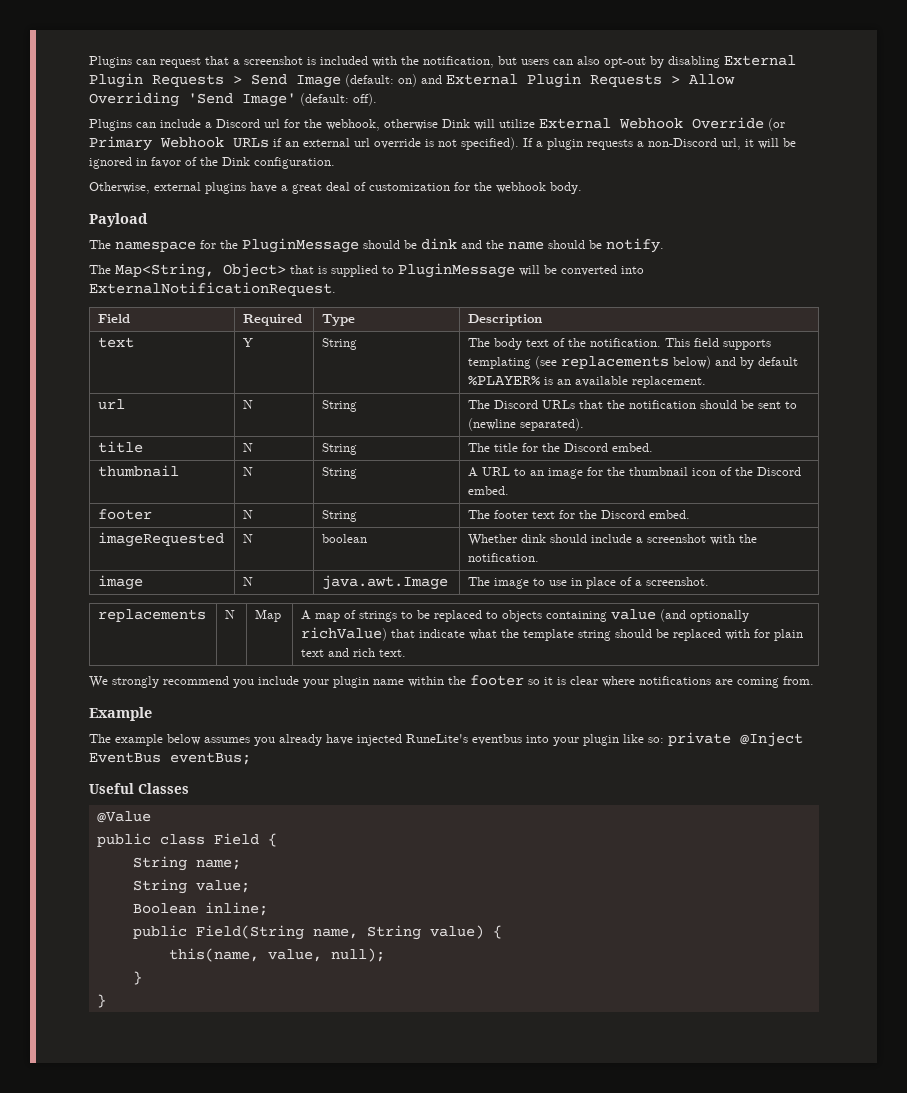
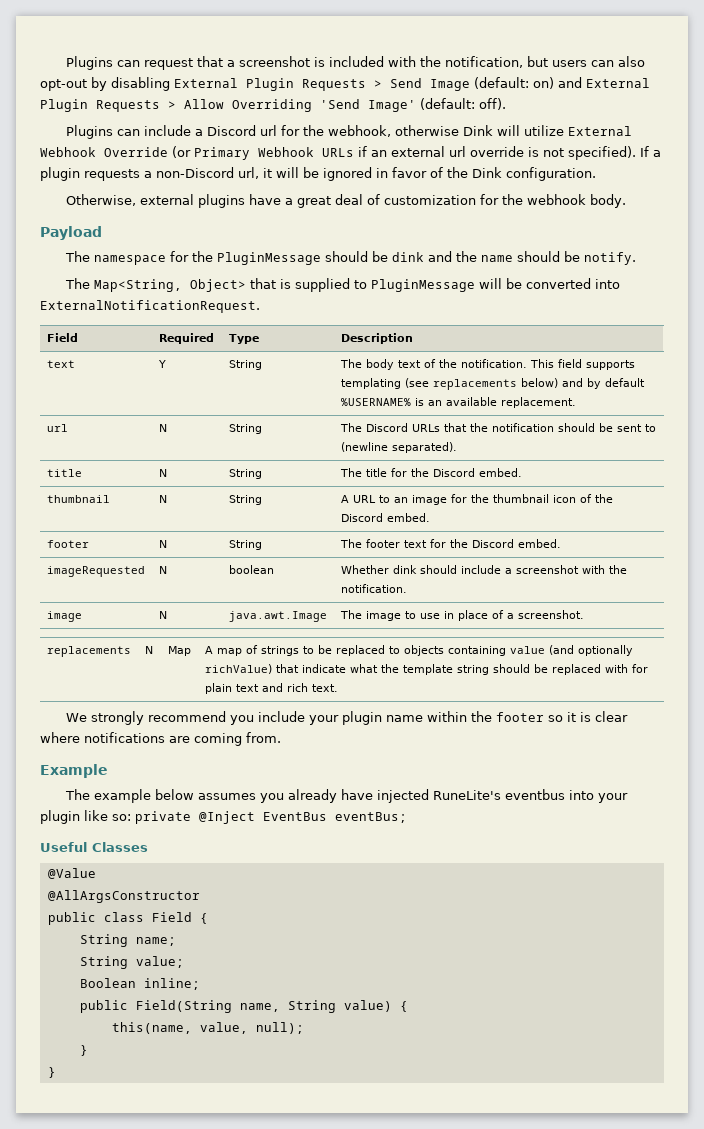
[468,375,541,386] %PLAYER% -> [340,398,411,406] %USERNAME%
(151, 817) none -> [47,890,200,903] // @AllArgsConstructor

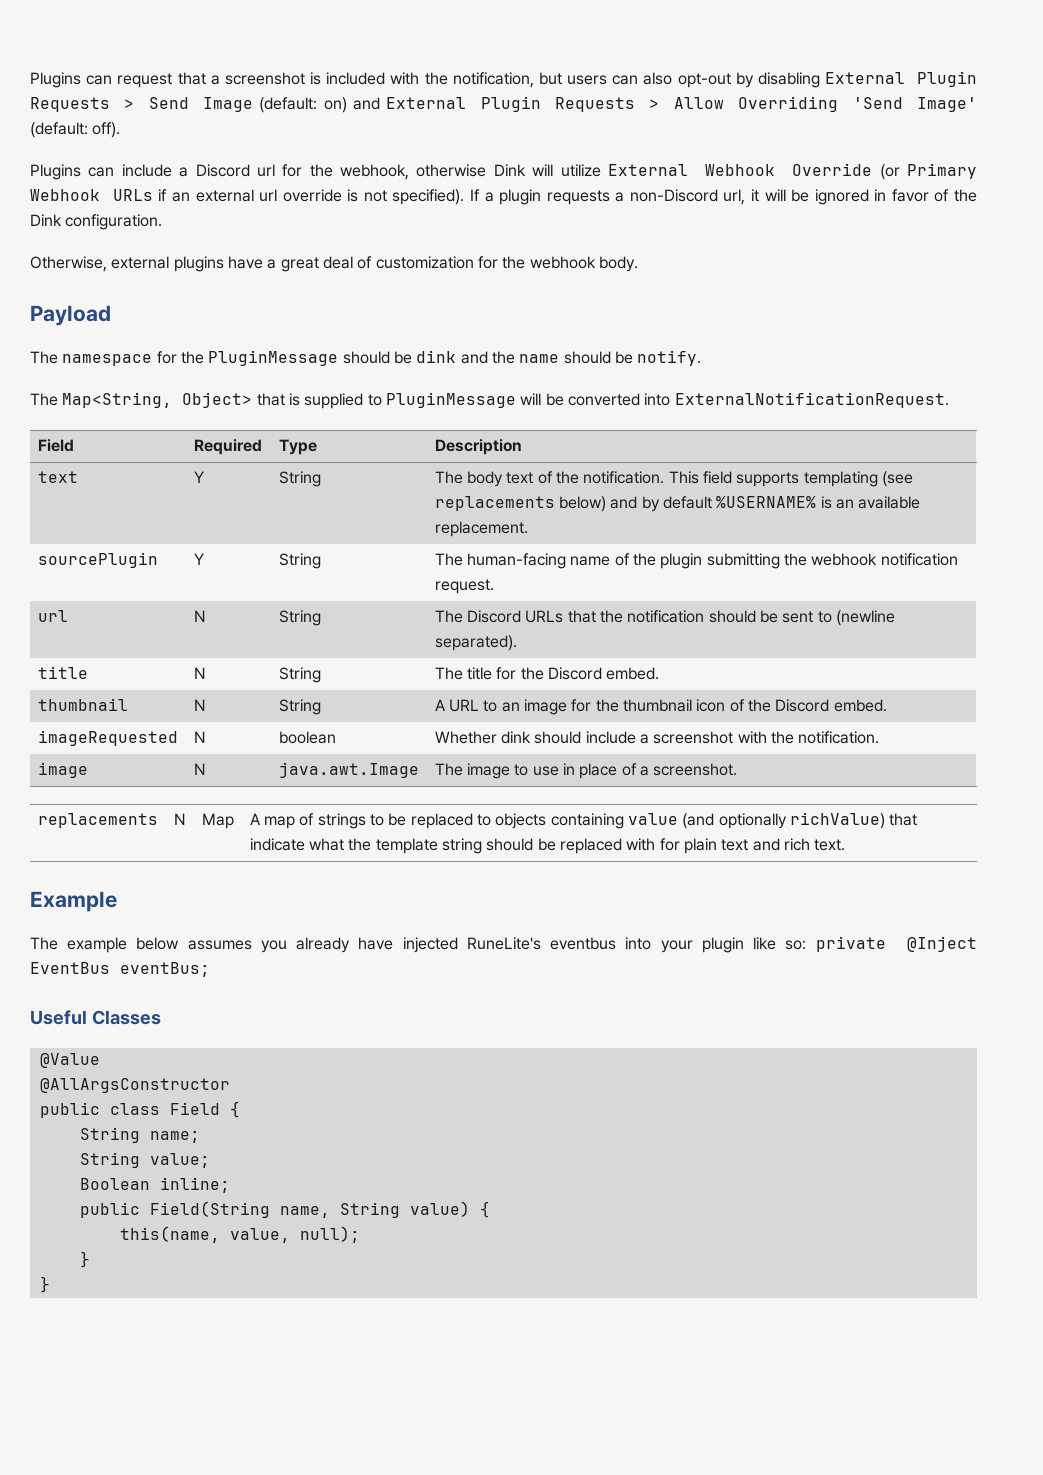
(576, 402) none -> [37,552,158,568] [193,553,204,565] [278,553,321,569] [434,553,958,569] [434,579,494,594] // sourcePlugin | Y | String | The human-facing name of the plugin submitting the webhook notification request.
[46,540,89,548] [158,540,167,548] [228,540,262,550] [339,539,561,548] // footer | N | String | The footer text for the Discord embed. -> (887, 705) none
[65,711,628,725] [40,732,281,746] // We strongly recommend you include your plugin name within the footer so it is clear where notifications are coming from. -> (846, 845) none

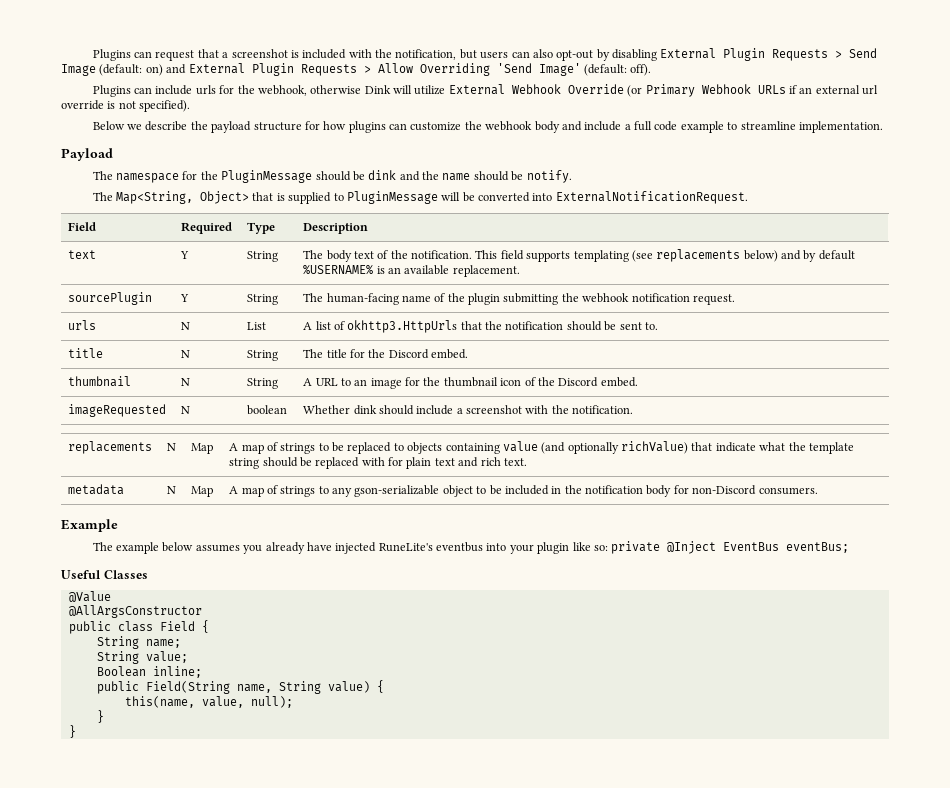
[179,164,275,177] a Discord url -> [195,85,216,95] urls
[470,189,977,205] [30,214,163,230] [30,256,638,272] If a plugin requests a non-Discord url, it will be ignored in favor of the Dink configuration. // Otherwise, external plugins have a great deal of customization for the webhook body. -> [92,121,883,133] // Below we describe the payload structure for how plugins can customize the webhook body and include a full code example to streamline implementation.
[37,610,68,622] [193,610,205,622] [278,610,321,626] [434,610,564,623] url | N | String | The Discord URLs -> [68,320,97,330] [181,322,191,330] [247,322,267,330] [303,320,458,333] urls | N | List | A list of okhttp3.HttpUrls
[817,610,895,626] [434,635,517,651] to (newline separated). -> [644,322,658,330] to.
[37,762,88,778] [193,763,205,775] [278,762,419,778] [434,763,738,779] // image | N | java.awt.Image | The image to use in place of a screenshot. -> (634, 409) none
(846, 845) none -> [68,484,125,495] [167,486,177,494] [191,486,214,497] [229,485,818,497] // metadata | N | Map | A map of strings to any gson-serializable object to be included in the notification body for non-Discord consumers.

